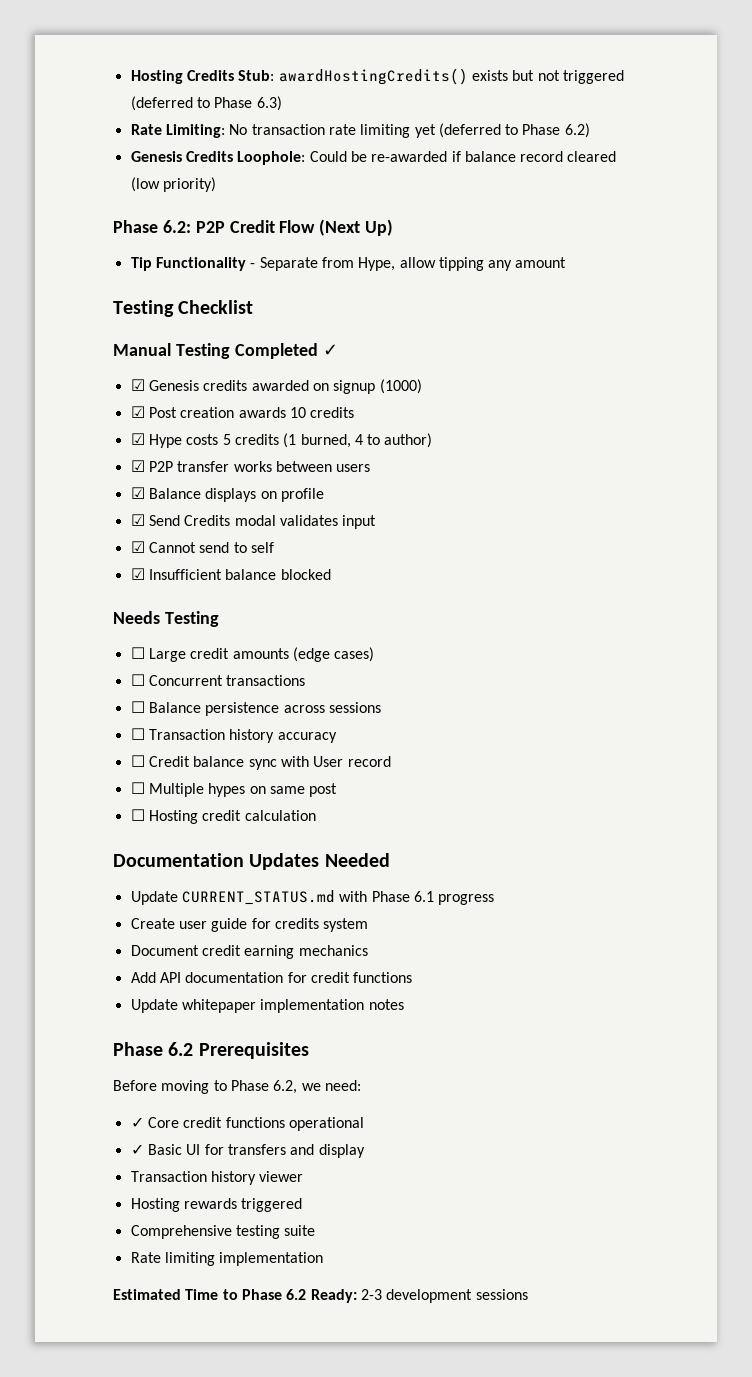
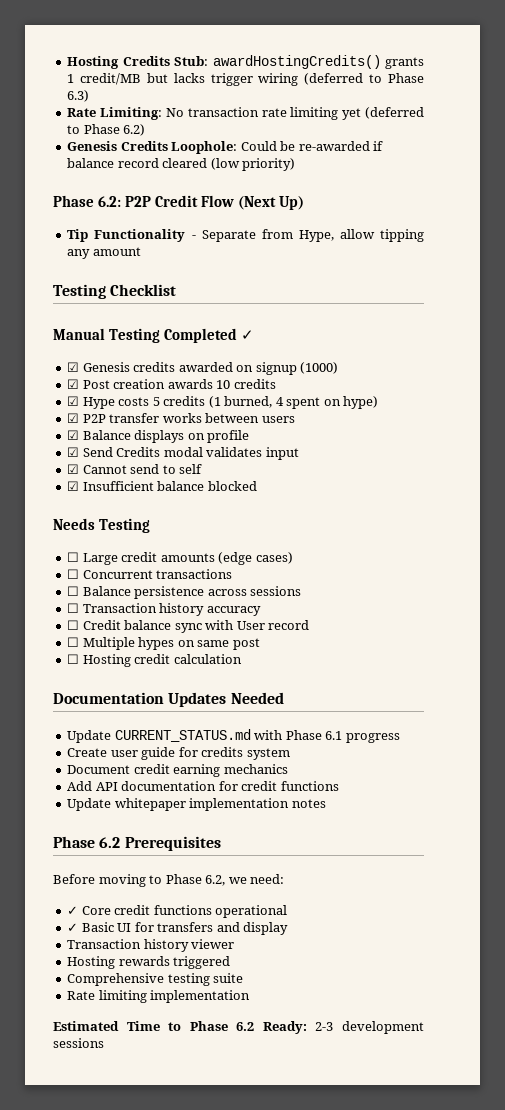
[471,70,624,84] exists but not triggered -> [385,57,425,69] [67,73,299,86] grants 1 credit/MB but lacks trigger wiring
[367,433,433,448] to author) -> [286,396,379,409] spent on hype)

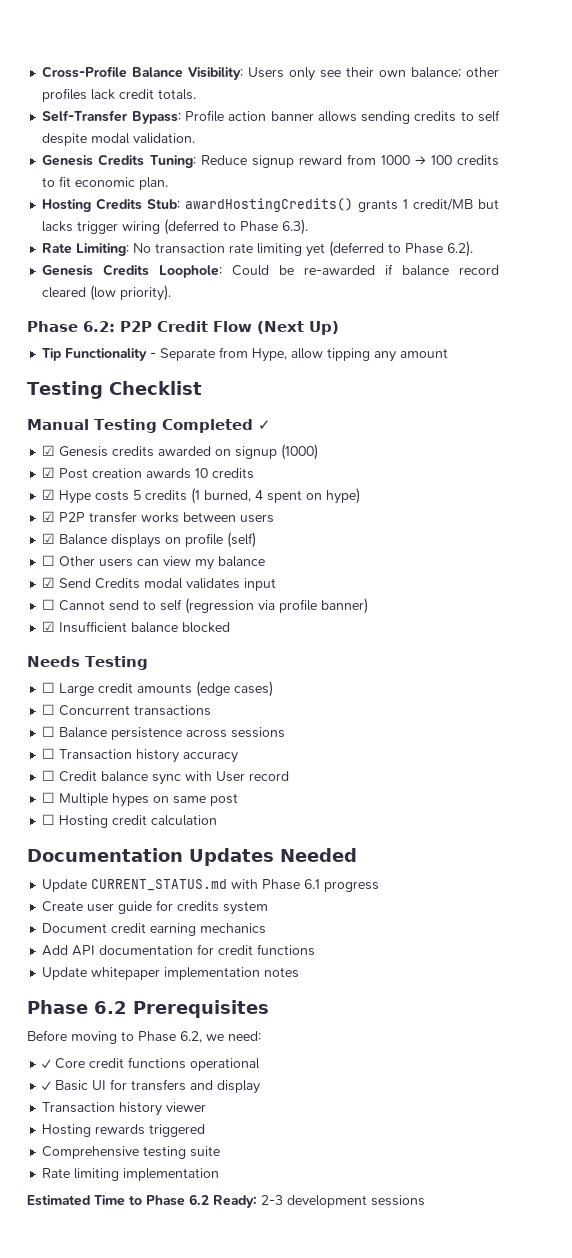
(67, 62) none -> [42,66,500,81] [42,88,197,102] [42,110,500,124] [42,133,196,146] [42,154,499,168] [42,176,169,190] Cross-Profile Balance Visibility: Users only see their own balance; other profiles lack credit totals. // Self-Transfer Bypass: Profile action banner allows sending credits to self despite modal validation. // Genesis Credits Tuning: Reduce signup reward from 1000 → 100 credits to fit economic plan. //
[67,90,90,102] 6.3) -> [282,219,309,235] 6.3).
[123,124,146,136] 6.2) -> [447,241,474,257] 6.2).
[242,158,296,171] priority) -> [120,285,172,301] priority).
(250, 436) none -> [227,532,257,548] [42,555,266,570] (self) // ☐ Other users can view my balance
[67,464,80,474] ☑ -> [42,599,56,610] ☐
(203, 469) none -> [185,598,369,614] (regression via profile banner)

